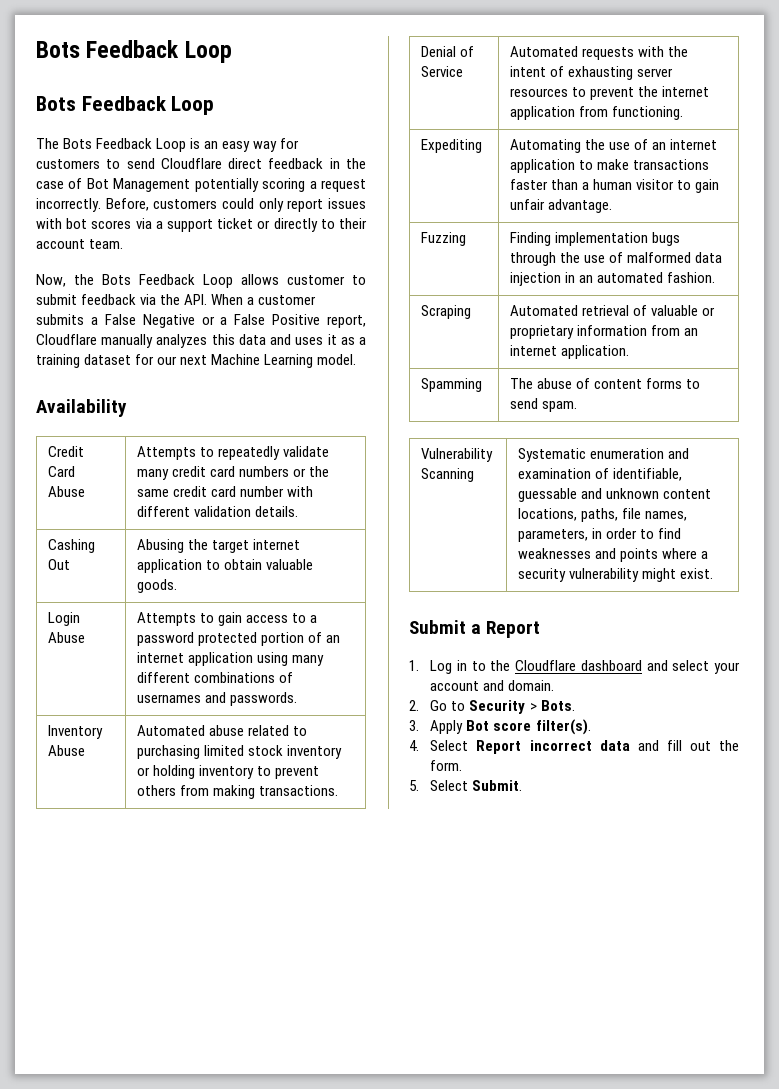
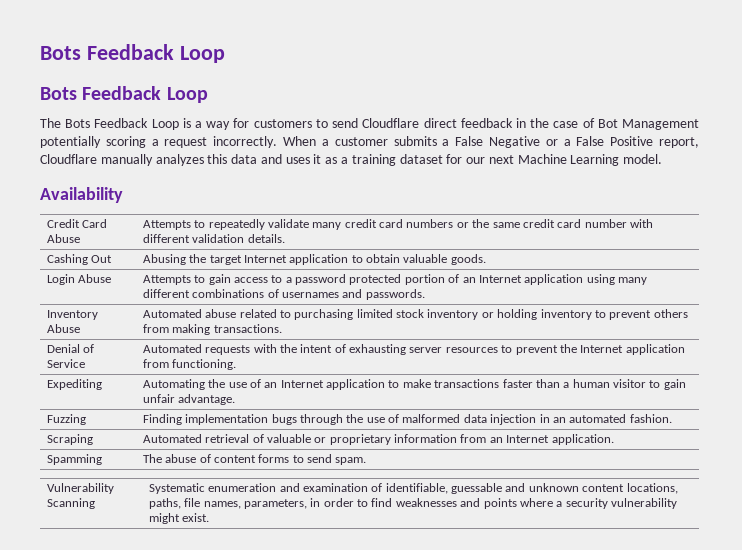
[204,141,251,152] an easy -> [195,121,203,128] a
[105,198,366,212] [36,218,367,232] [36,239,124,249] [36,274,366,288] [36,294,208,305] Before, customers could only report issues with bot scores via a support ticket or directly to their account team. // Now, the Bots Feedback Loop allows customer to submit feedback via the API. -> (278, 142) none
[252,539,300,550] internet -> [243,255,287,263] Internet
[136,652,184,663] internet -> [478,275,522,283] Internet
[661,86,709,97] internet -> [580,345,624,353] Internet
[669,139,717,150] internet -> [280,380,324,388] Internet
[509,345,557,356] internet -> [506,435,550,443] Internet
[409,620,541,638] [409,660,740,674] [430,680,555,691] [409,700,575,714] [409,719,591,735] [409,740,739,754] [430,760,463,771] [409,780,523,791] // Submit a Report // 1. Log in to the Cloudflare dashboard and select your account and domain. // 2. Go to Security > Bots. // 3. Apply Bot score filter(s). // 4. Select Report incorrect data and fill out the form. // 5. Select Submit. -> (210, 517) none

